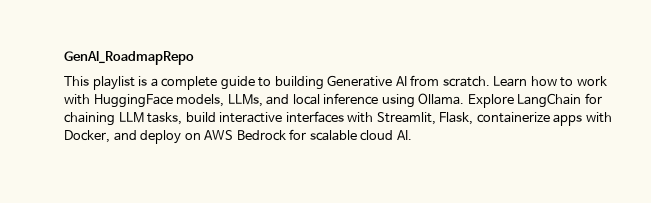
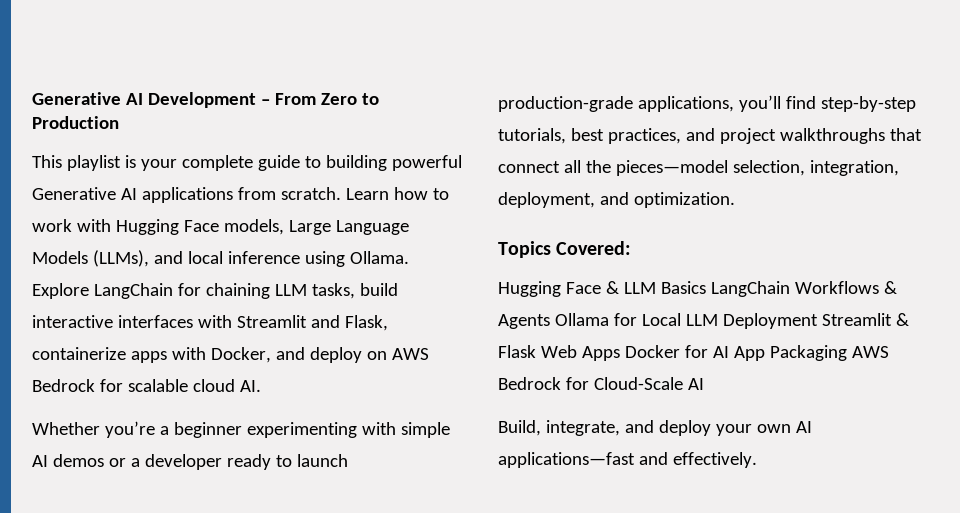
[64,51,194,65] GenAI_RoadmapRepo -> [32,92,379,108] [32,116,119,129] Generative AI Development – From Zero to Production
[150,78,158,87] a -> [140,159,177,171] your
[327,75,407,87] Generative AI -> [391,155,462,171] [32,187,233,203] powerful Generative AI applications
[93,94,263,108] HuggingFace models, LLMs, -> [115,219,409,235] [32,250,149,267] Hugging Face models, Large Language Models (LLMs),
[376,112,436,125] Streamlit, -> [236,315,340,328] Streamlit and
(412, 135) none -> [32,421,450,438] [32,454,348,470] [498,95,916,112] [498,128,922,144] [498,160,899,176] [498,192,735,208] [498,241,632,258] [498,281,897,297] [498,313,909,329] [498,345,889,361] [498,377,704,390] [498,420,812,436] [498,452,757,468] // Whether you’re a beginner experimenting with simple AI demos or a developer ready to launch production-grade applications, you’ll find step-by-step tutorials, best practices, and project walkthroughs that connect all the pieces—model selection, integration, deployment, and optimization. // Topics Covered: // Hugging Face & LLM Basics LangChain Workflows & Agents Ollama for Local LLM Deployment Streamlit & Flask Web Apps Docker for AI App Packaging AWS Bedrock for Cloud-Scale AI // Build, integrate, and deploy your own AI applications—fast and effectively.

